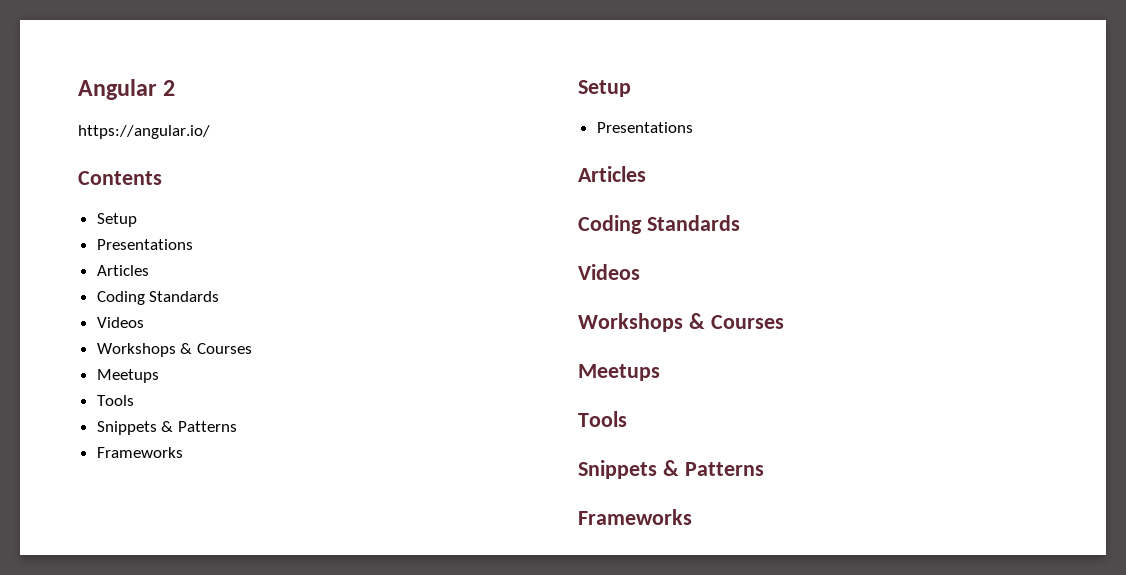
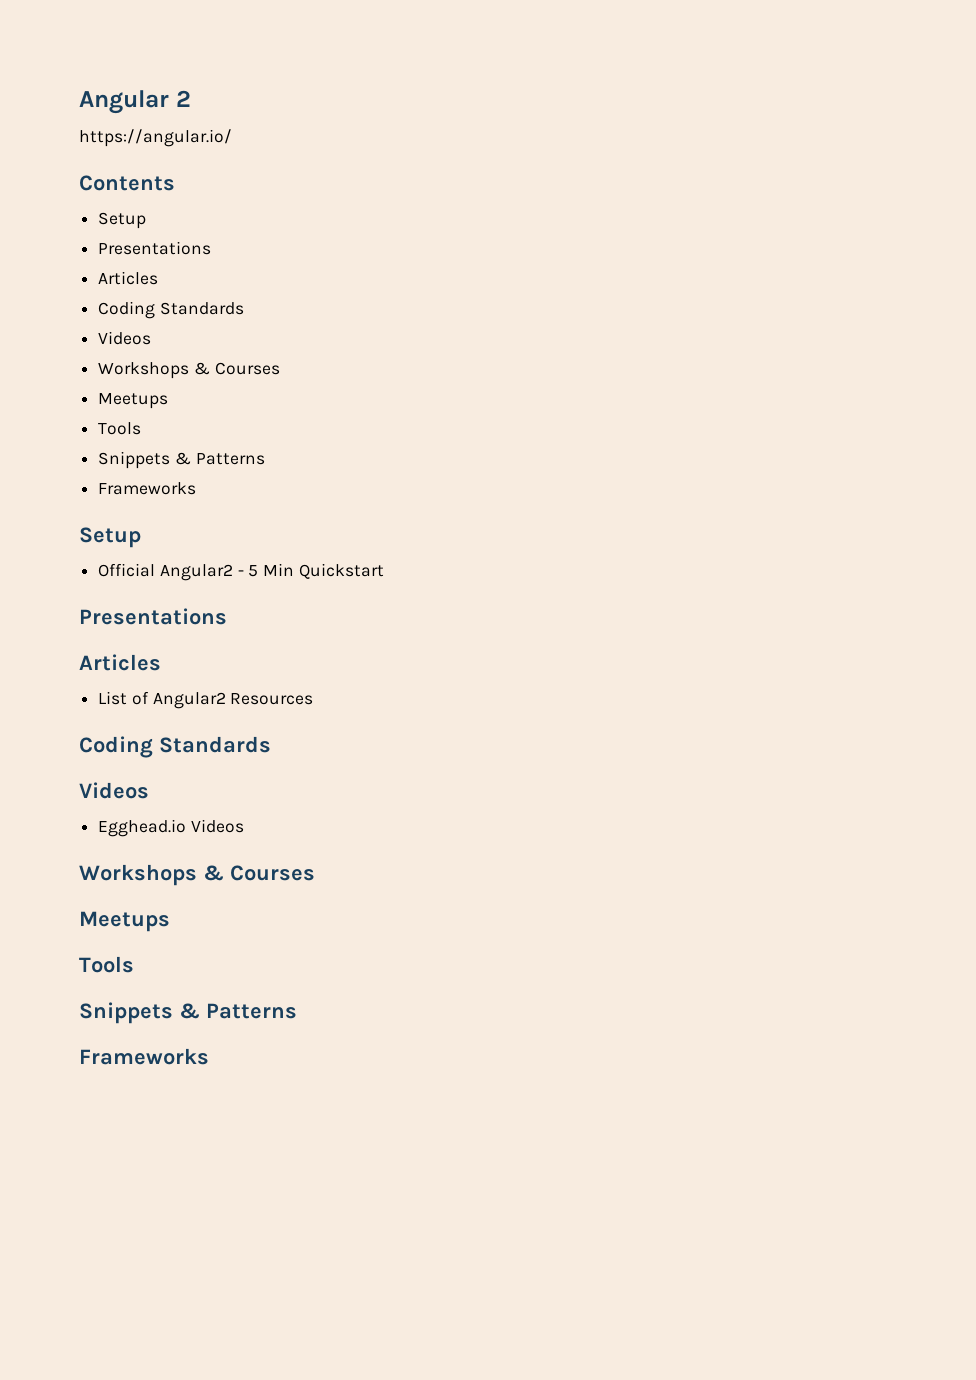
[596,122,693,133] [578,166,646,182] [578,215,740,234] [578,264,640,280] Presentations // Articles // Coding Standards // Videos -> [98,563,384,581] [79,608,227,625] [79,654,161,671] [98,691,314,709] [79,736,271,758] [79,782,149,799] [98,819,244,837] Official Angular2 - 5 Min Quickstart // Presentations // Articles // List of Angular2 Resources // Coding Standards // Videos // Egghead.io Videos

